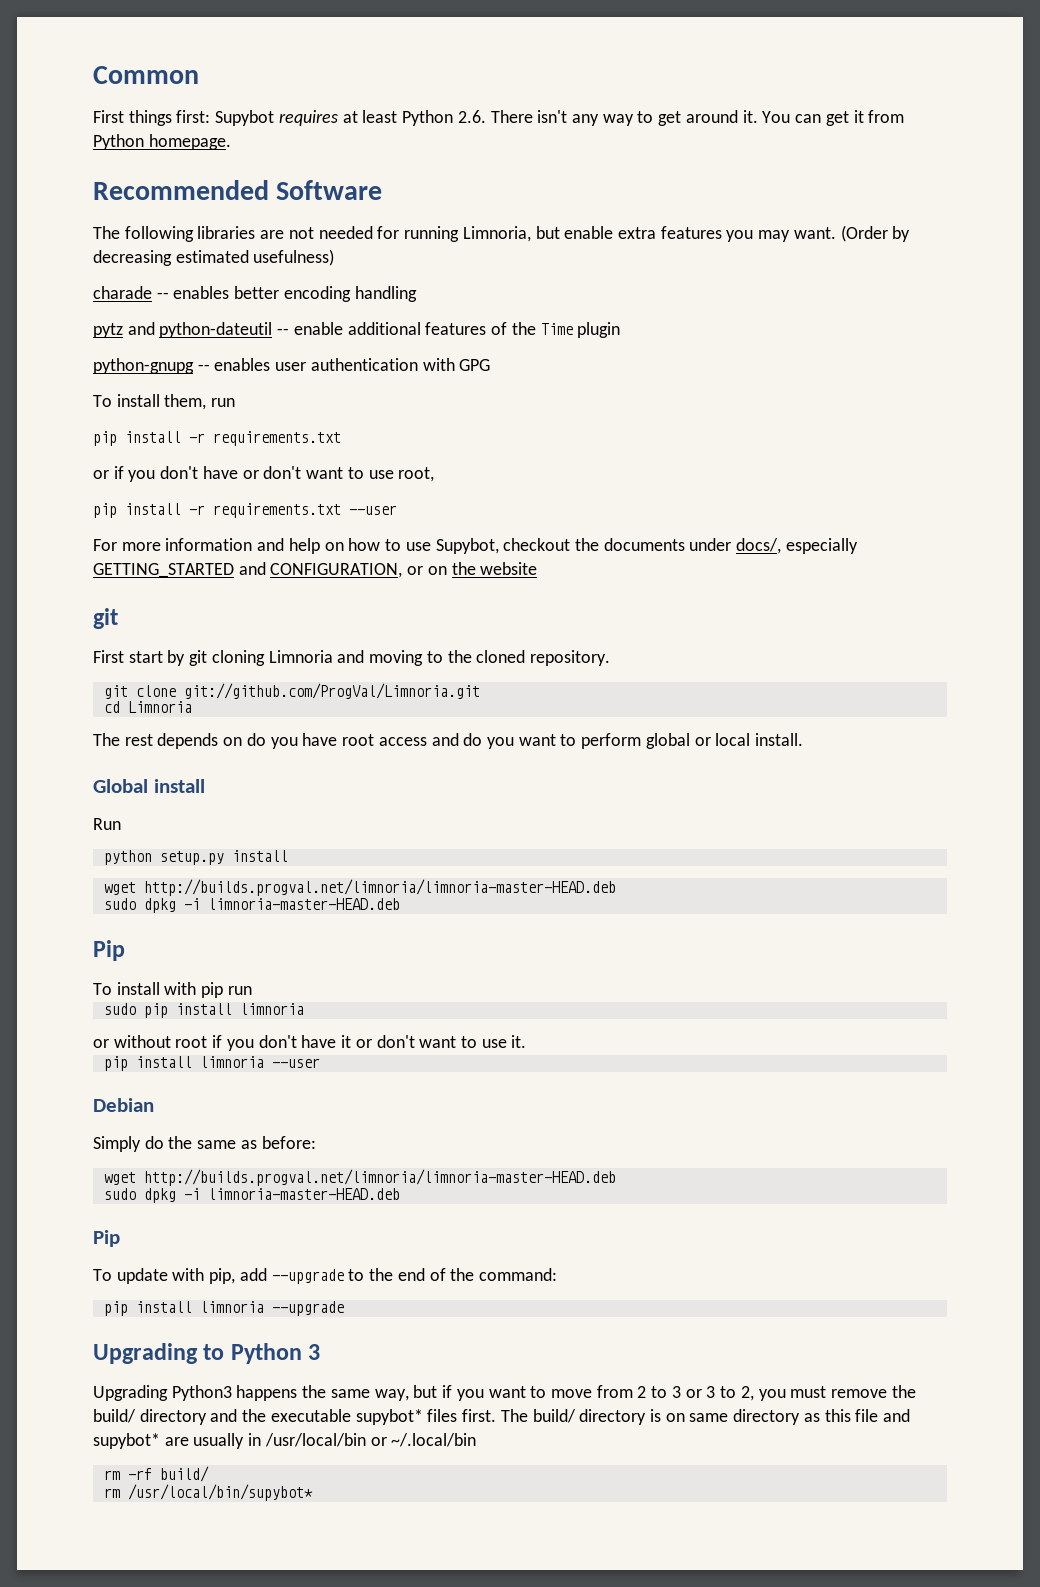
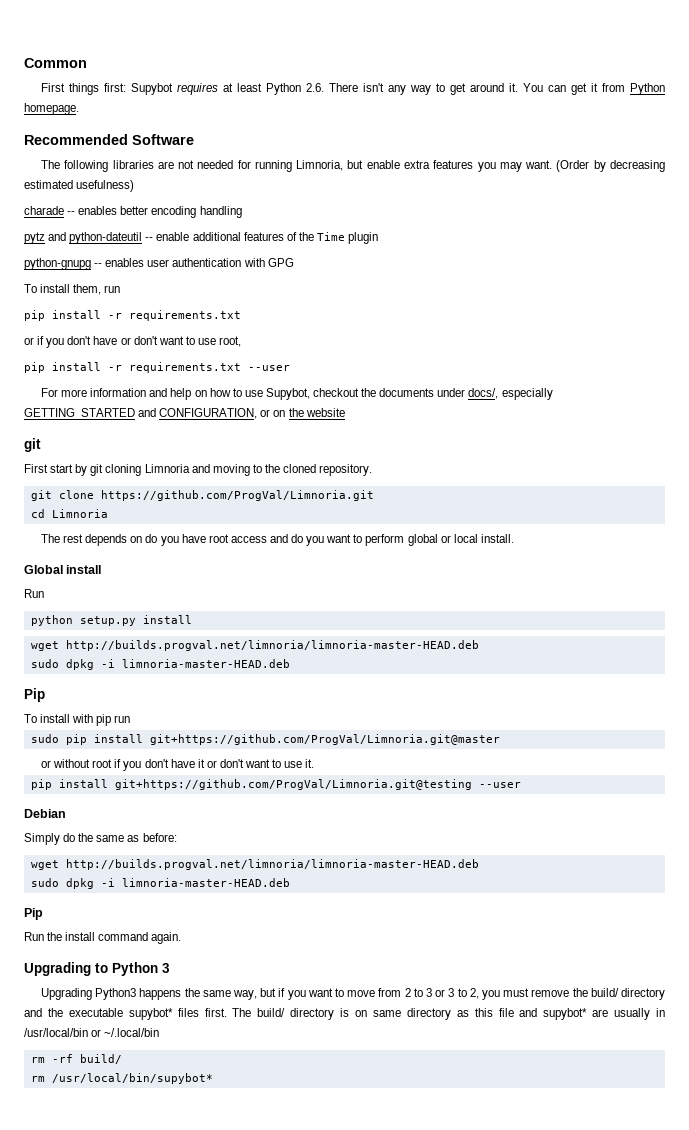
[183,683,480,699] git://github.com/ProgVal/Limnoria.git -> [100,490,374,501] https://github.com/ProgVal/Limnoria.git
[239,1003,304,1015] limnoria -> [149,734,500,745] git+https://github.com/ProgVal/Limnoria.git@master
[199,1056,264,1068] limnoria -> [114,779,472,790] git+https://github.com/ProgVal/Limnoria.git@testing
[93,1268,557,1284] [103,1301,344,1316] To update with pip, add --upgrade to the end of the command: // pip install limnoria --upgrade -> [24,932,182,944] Run the install command again.

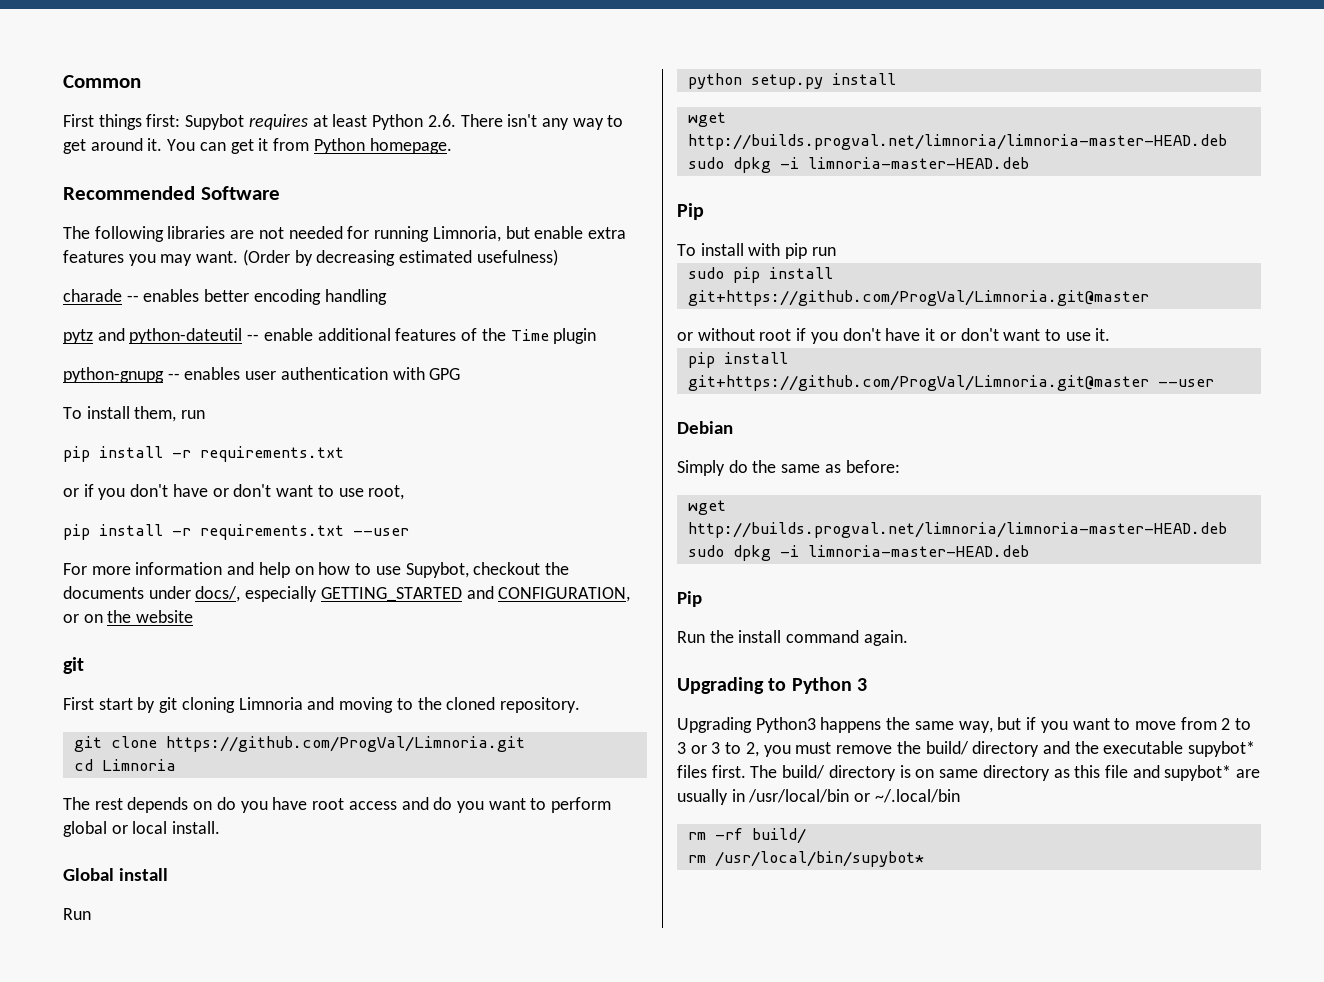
[114,779,472,790] git+https://github.com/ProgVal/Limnoria.git@testing -> [687,375,1149,391] git+https://github.com/ProgVal/Limnoria.git@master

